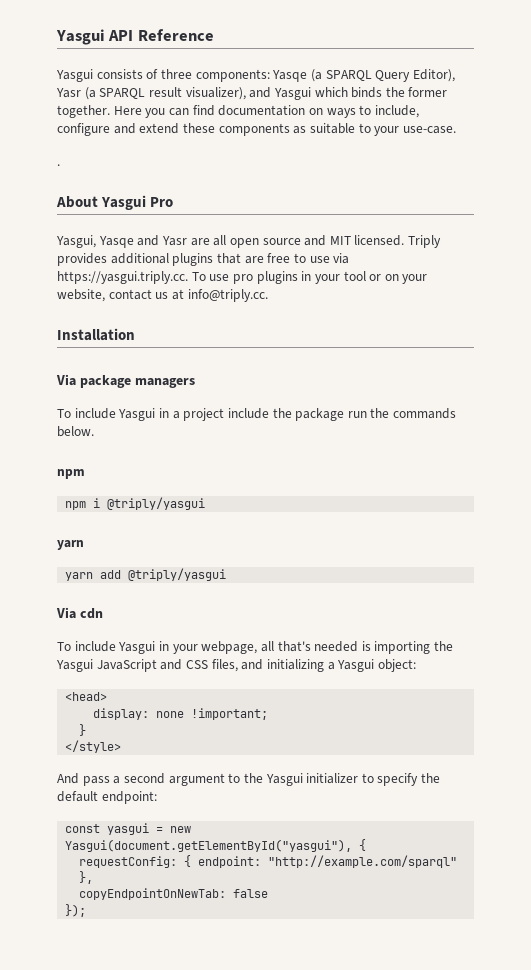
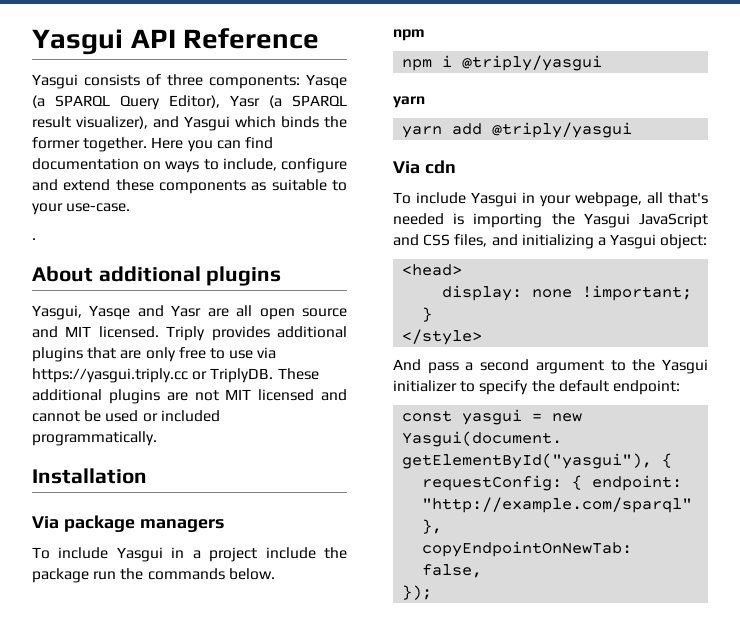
[101,195,174,210] Yasgui Pro -> [98,266,282,286] additional plugins
(264, 260) none -> [145,347,176,362] only
[57,271,428,284] [57,289,268,302] https://yasgui.triply.cc. To use pro plugins in your tool or on your website, contact us at info@triply.cc. -> [32,368,319,383] [32,389,347,404] [32,410,220,422] [32,431,157,446] https://yasgui.triply.cc or TriplyDB. These additional plugins are not MIT licensed and cannot be used or included programmatically.
[233,889,269,898] false -> [422,564,483,578] false,

